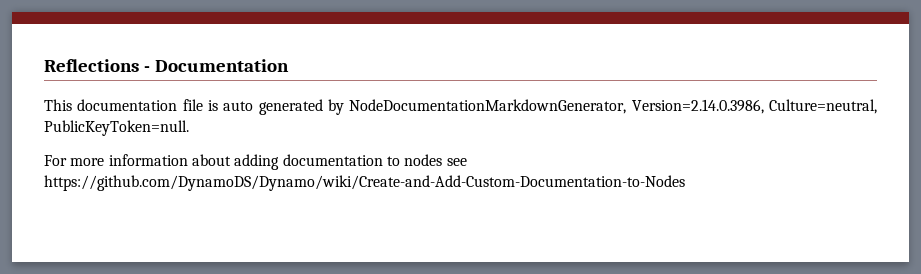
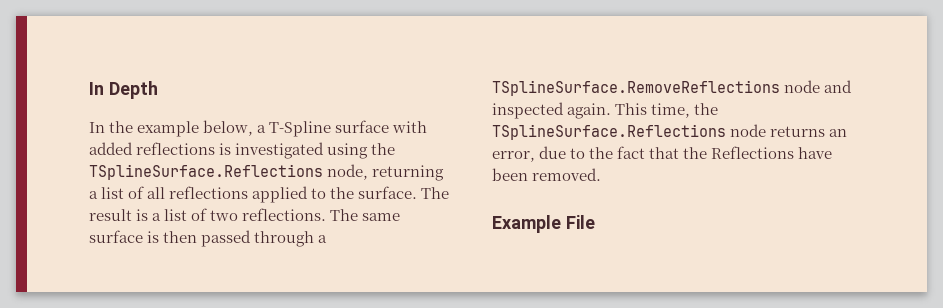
[44,59,289,72] [44,99,878,115] [44,120,189,136] [44,154,467,170] [44,175,685,191] Reflections - Documentation // This documentation file is auto generated by NodeDocumentationMarkdownGenerator, Version=2.14.0.3986, Culture=neutral, PublicKeyToken=null. // For more information about adding documentation to nodes see https://github.com/DynamoDS/Dynamo/wiki/Create-and-Add-Custom-Documentation-to-Nodes -> [89,81,158,99] [89,120,428,137] [89,142,396,159] [89,164,445,181] [89,186,450,203] [89,208,401,221] [89,230,328,247] [492,80,853,96] [492,102,719,119] [492,124,848,140] [492,146,833,162] [492,168,602,181] [492,215,595,233] In Depth // In the example below, a T-Spline surface with added reflections is investigated using the TSplineSurface.Reflections node, returning a list of all reflections applied to the surface. The result is a list of two reflections. The same surface is then passed through a TSplineSurface.RemoveReflections node and inspected again. This time, the TSplineSurface.Reflections node returns an error, due to the fact that the Reflections have been removed. // Example File

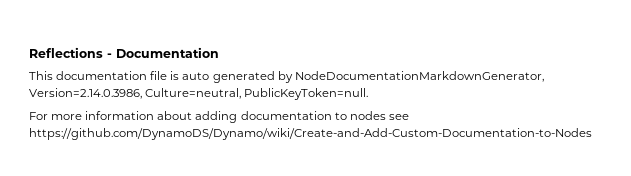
[89,81,158,99] [89,120,428,137] [89,142,396,159] [89,164,445,181] [89,186,450,203] [89,208,401,221] [89,230,328,247] [492,80,853,96] [492,102,719,119] [492,124,848,140] [492,146,833,162] [492,168,602,181] [492,215,595,233] In Depth // In the example below, a T-Spline surface with added reflections is investigated using the TSplineSurface.Reflections node, returning a list of all reflections applied to the surface. The result is a list of two reflections. The same surface is then passed through a TSplineSurface.RemoveReflections node and inspected again. This time, the TSplineSurface.Reflections node returns an error, due to the fact that the Reflections have been removed. // Example File -> [29,47,219,58] [29,71,544,83] [29,88,369,100] [29,111,409,123] [29,128,592,140] Reflections - Documentation // This documentation file is auto generated by NodeDocumentationMarkdownGenerator, Version=2.14.0.3986, Culture=neutral, PublicKeyToken=null. // For more information about adding documentation to nodes see https://github.com/DynamoDS/Dynamo/wiki/Create-and-Add-Custom-Documentation-to-Nodes

